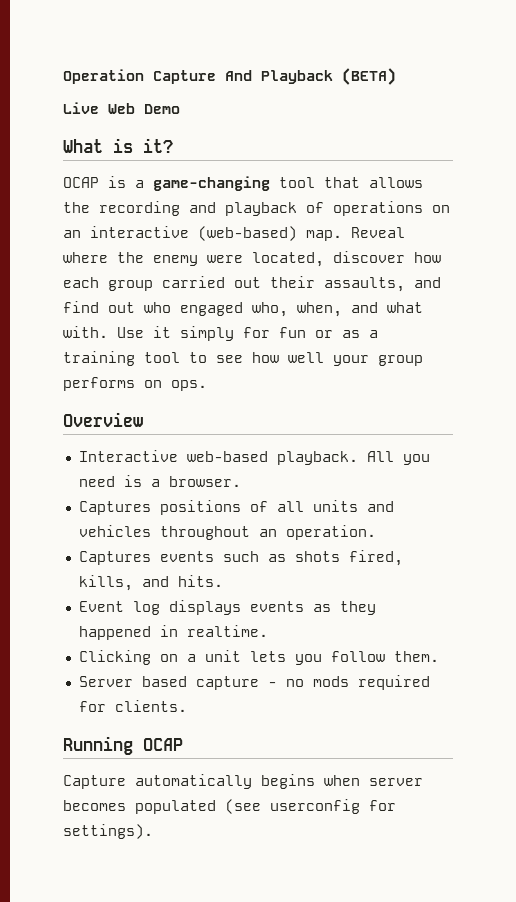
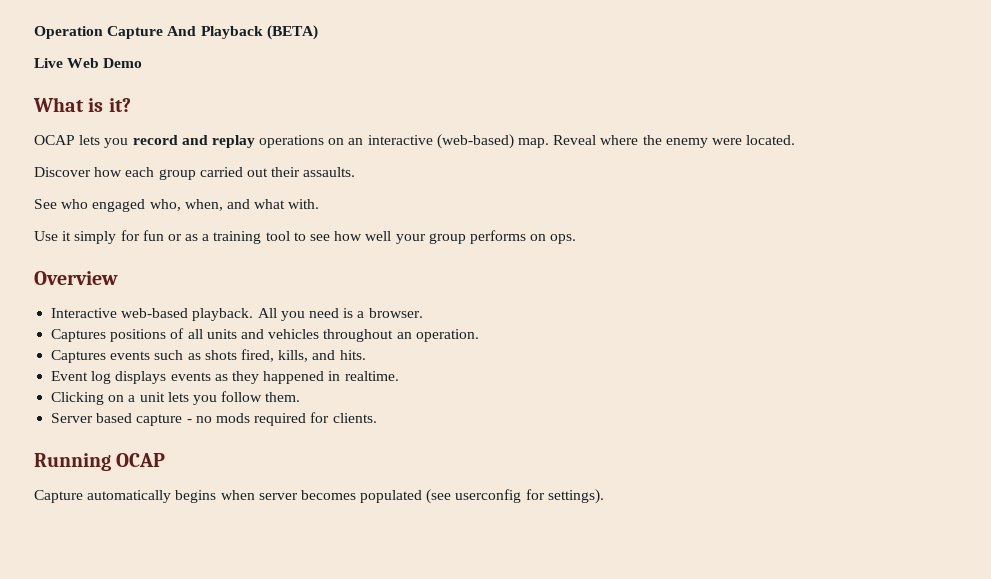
[108,176,423,191] [63,201,324,216] is a game-changing tool that allows the recording and playback of -> [79,135,255,148] lets you record and replay
[252,251,405,267] located, discover -> [746,135,796,145] [34,167,91,177] located. // Discover
[324,277,441,292] [63,301,135,313] assaults, and find out -> [303,167,356,177] [34,199,57,209] assaults. // See
(108, 332) none -> (320, 204) //

